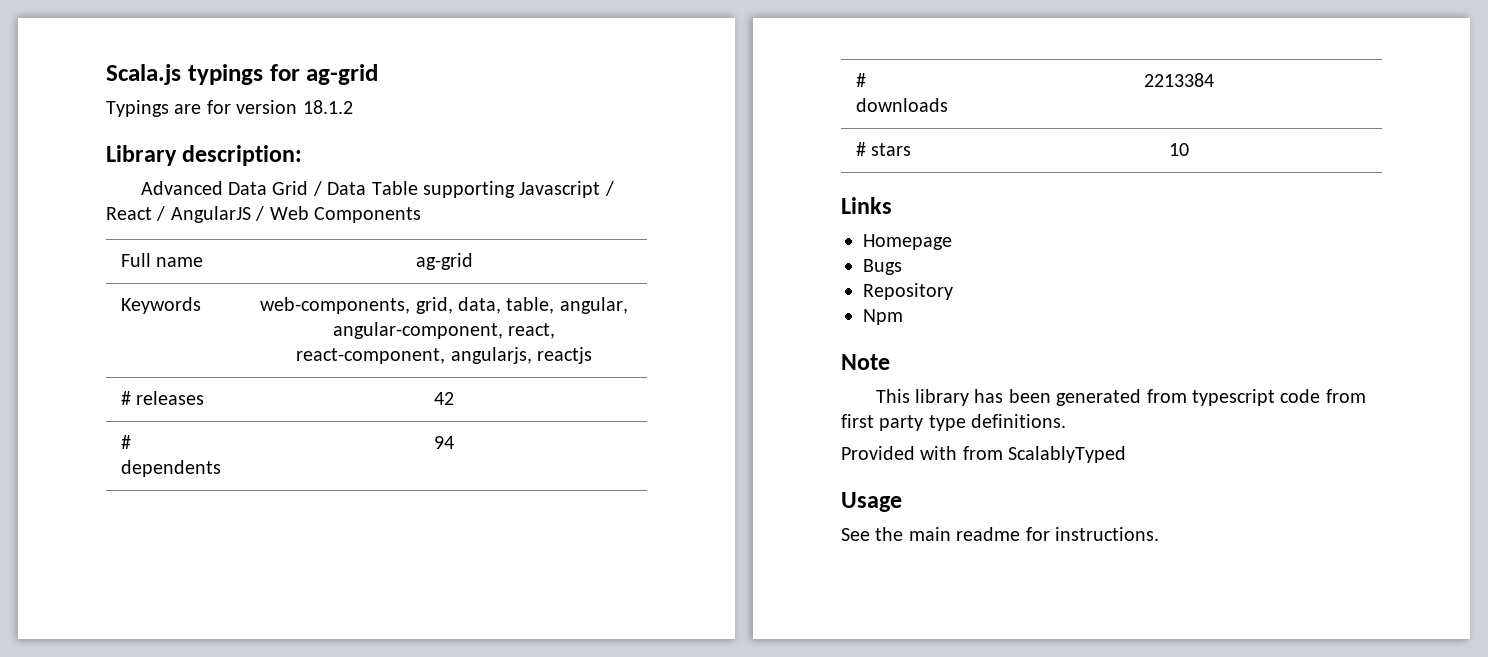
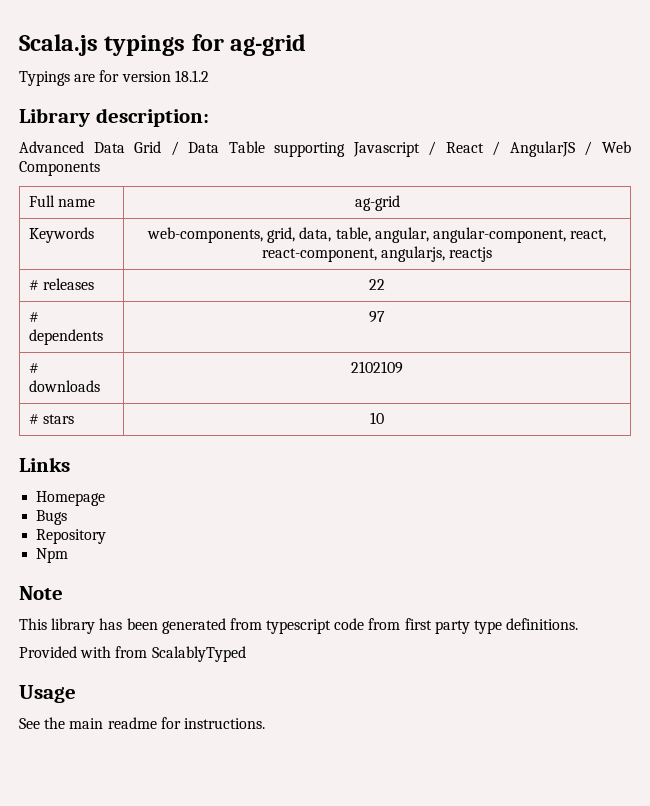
[433,392,454,405] 42 -> [369,279,385,290] 22
[433,436,454,449] 94 -> [369,311,385,323] 97
[1144,73,1214,87] 2213384 -> [351,361,403,374] 2102109

